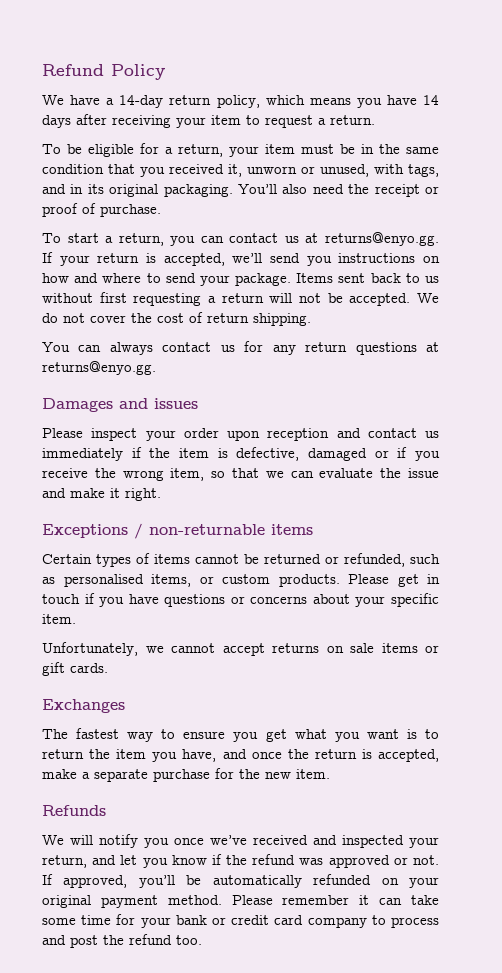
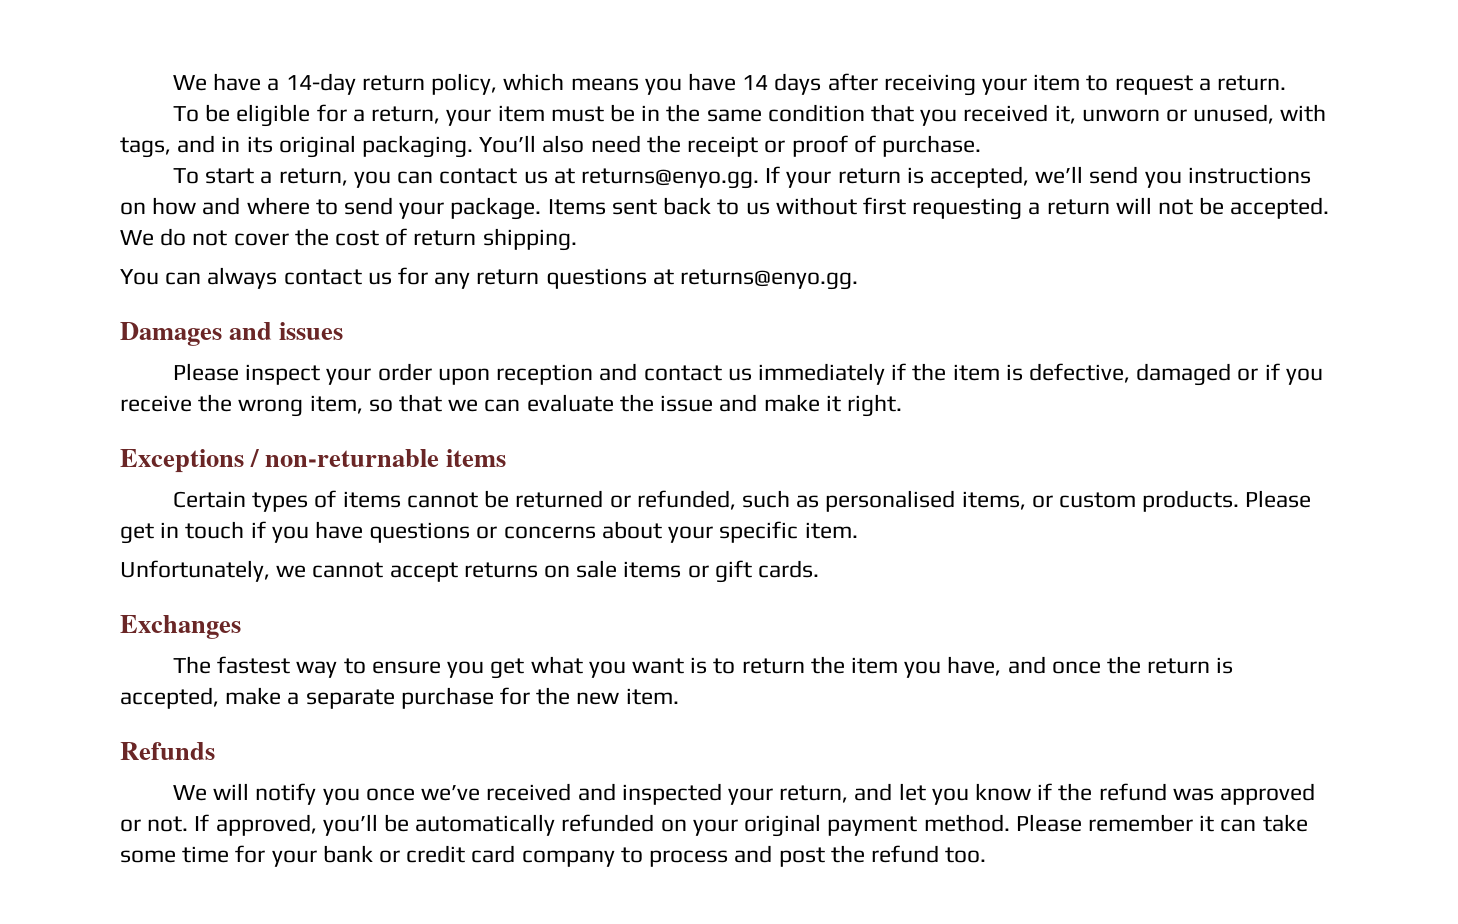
[42,64,165,80] Refund Policy // -> (173, 83) none

